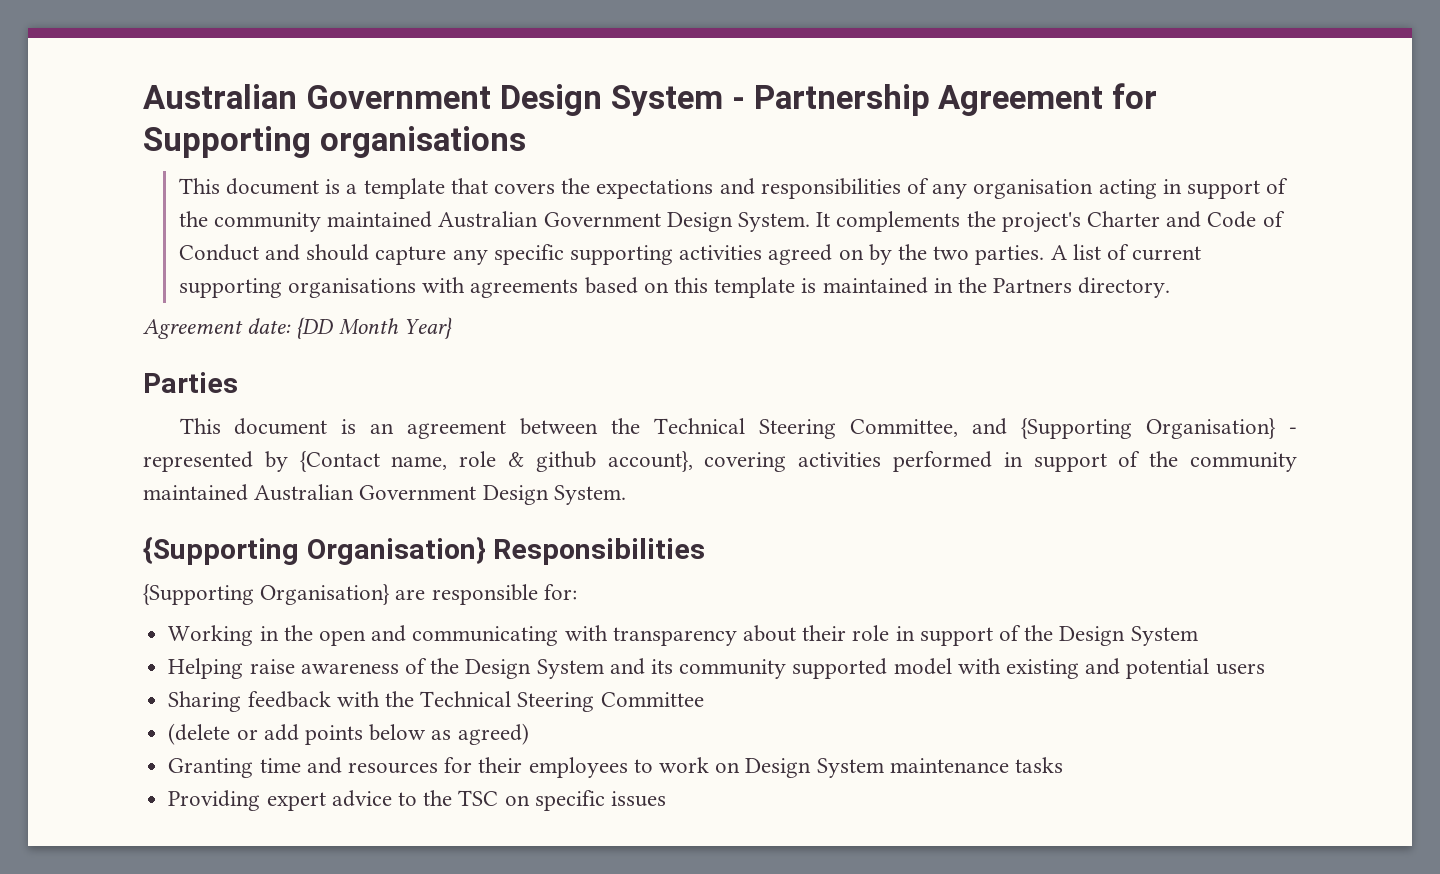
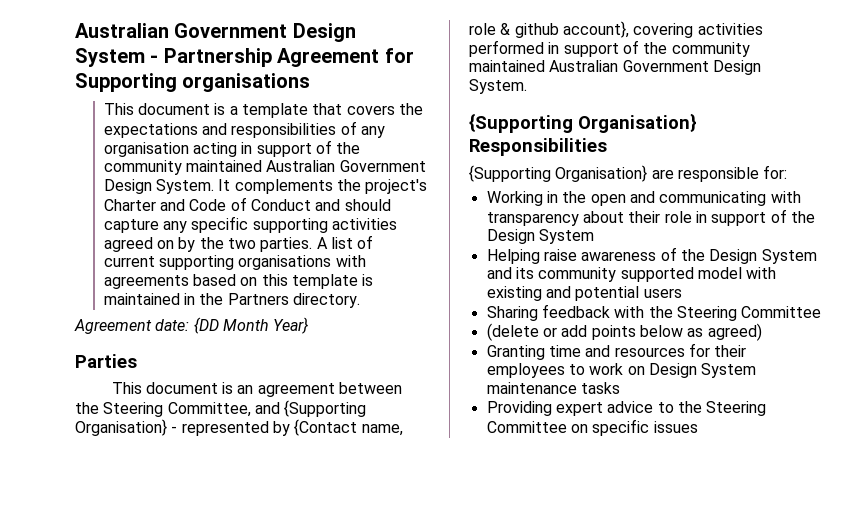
[654,418,746,434] Technical -> (99, 408) none
[420,691,512,707] Technical -> (673, 312) none
[458,790,499,806] TSC -> [706,401,767,416] [486,421,567,433] Steering Committee

